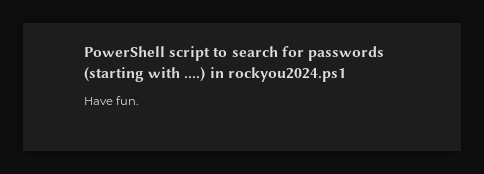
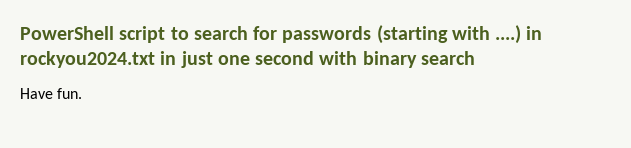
[227,67,346,82] rockyou2024.ps1 -> [20,51,475,68] rockyou2024.txt in just one second with binary search

